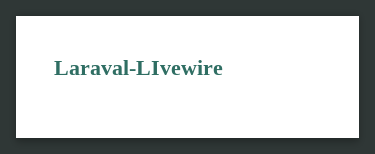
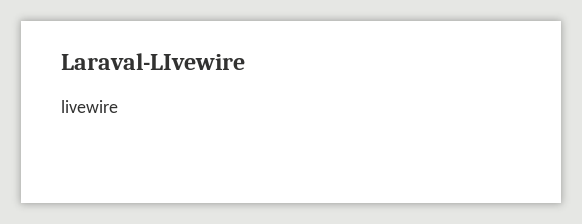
(223, 67) none -> [61,100,118,113] // livewire

